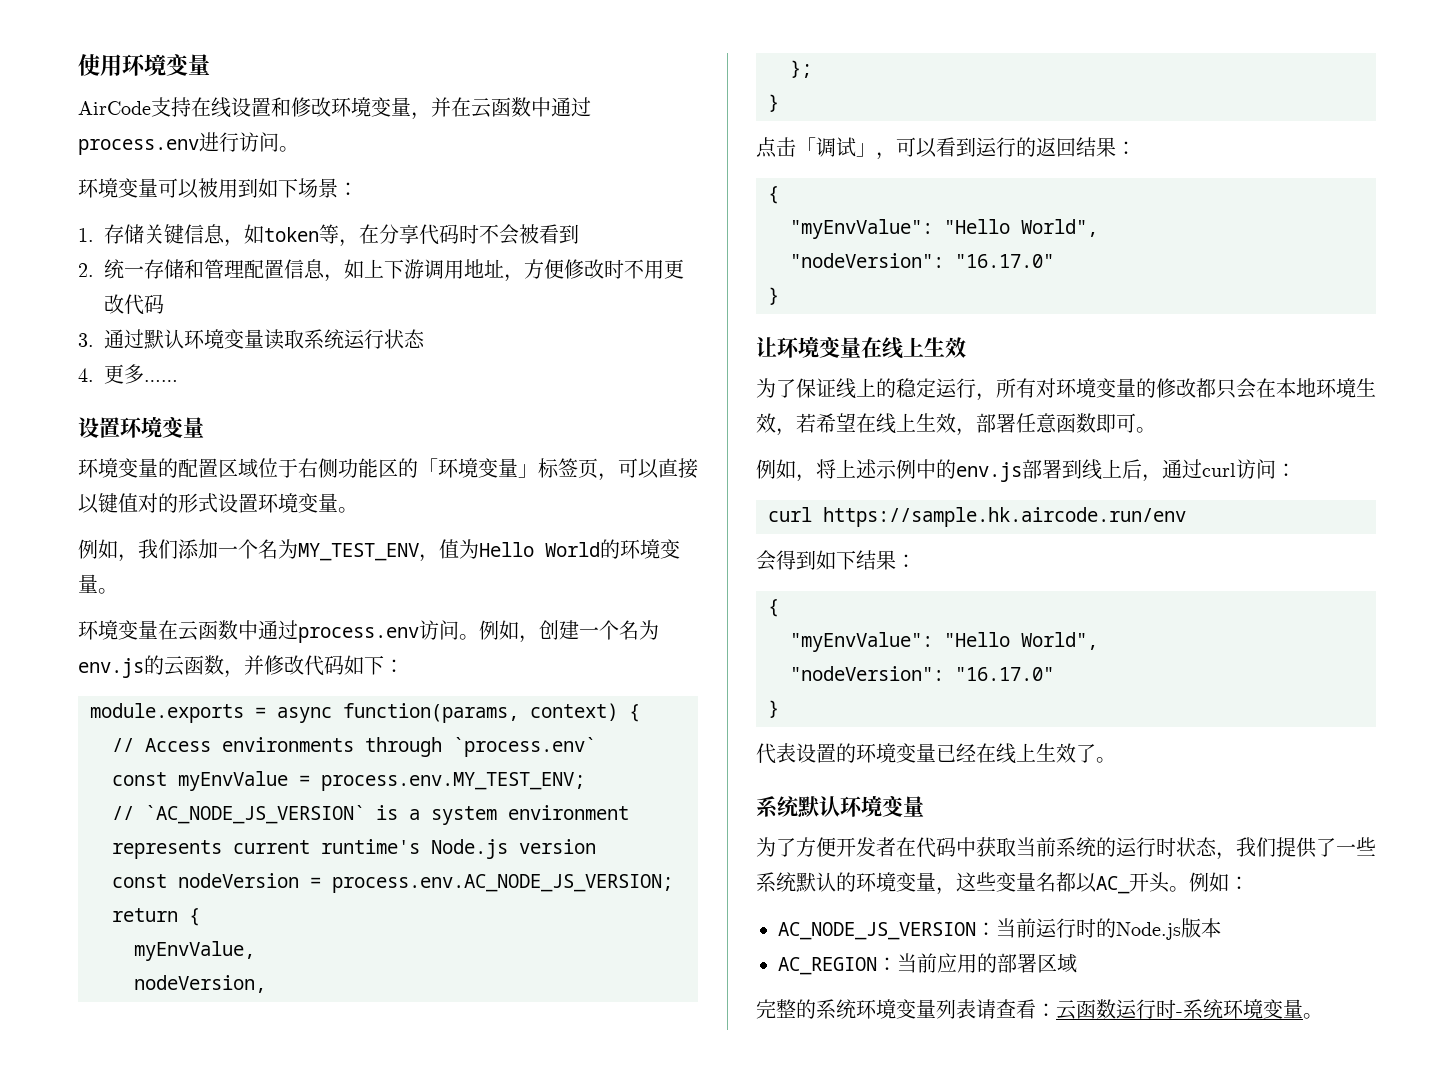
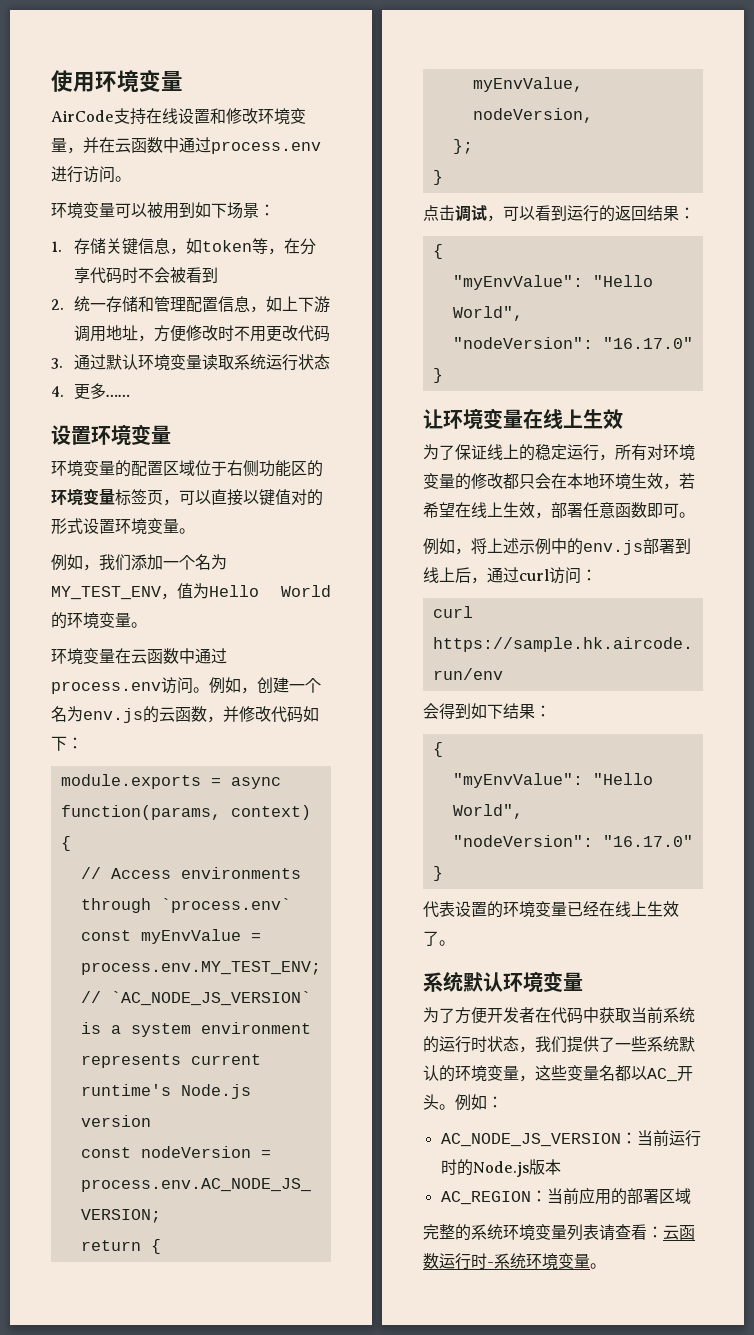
[418,458,538,478] 「环境变量」 -> [51,488,115,506] 环境变量
[796,137,876,157] 「调试」 -> [455,205,487,222] 调试

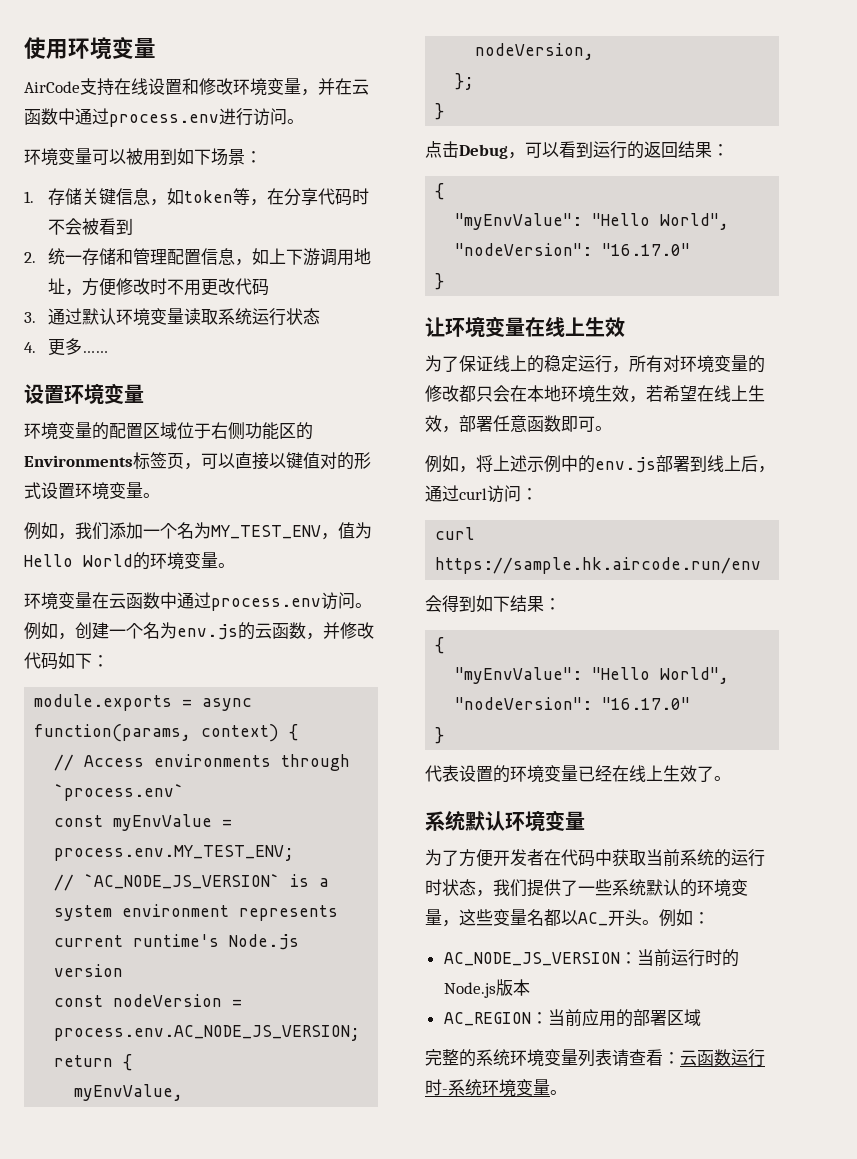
[51,488,115,506] 环境变量 -> [24,455,133,467] Environments
[455,205,487,222] 调试 -> [459,144,508,159] Debug

